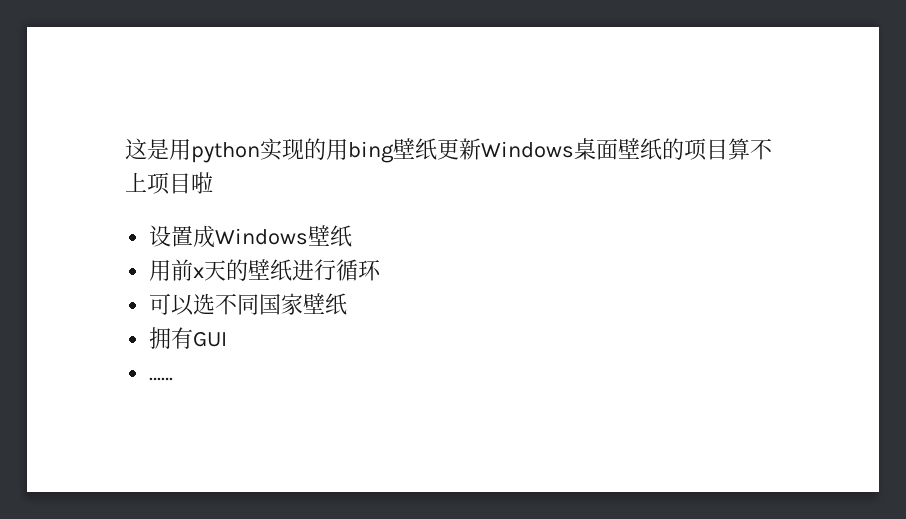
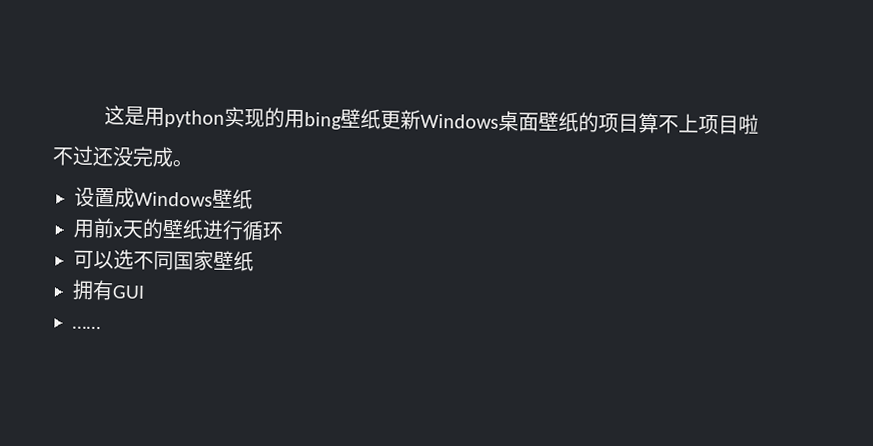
(213, 183) none -> [52,145,193,168] // 不过还没完成。

